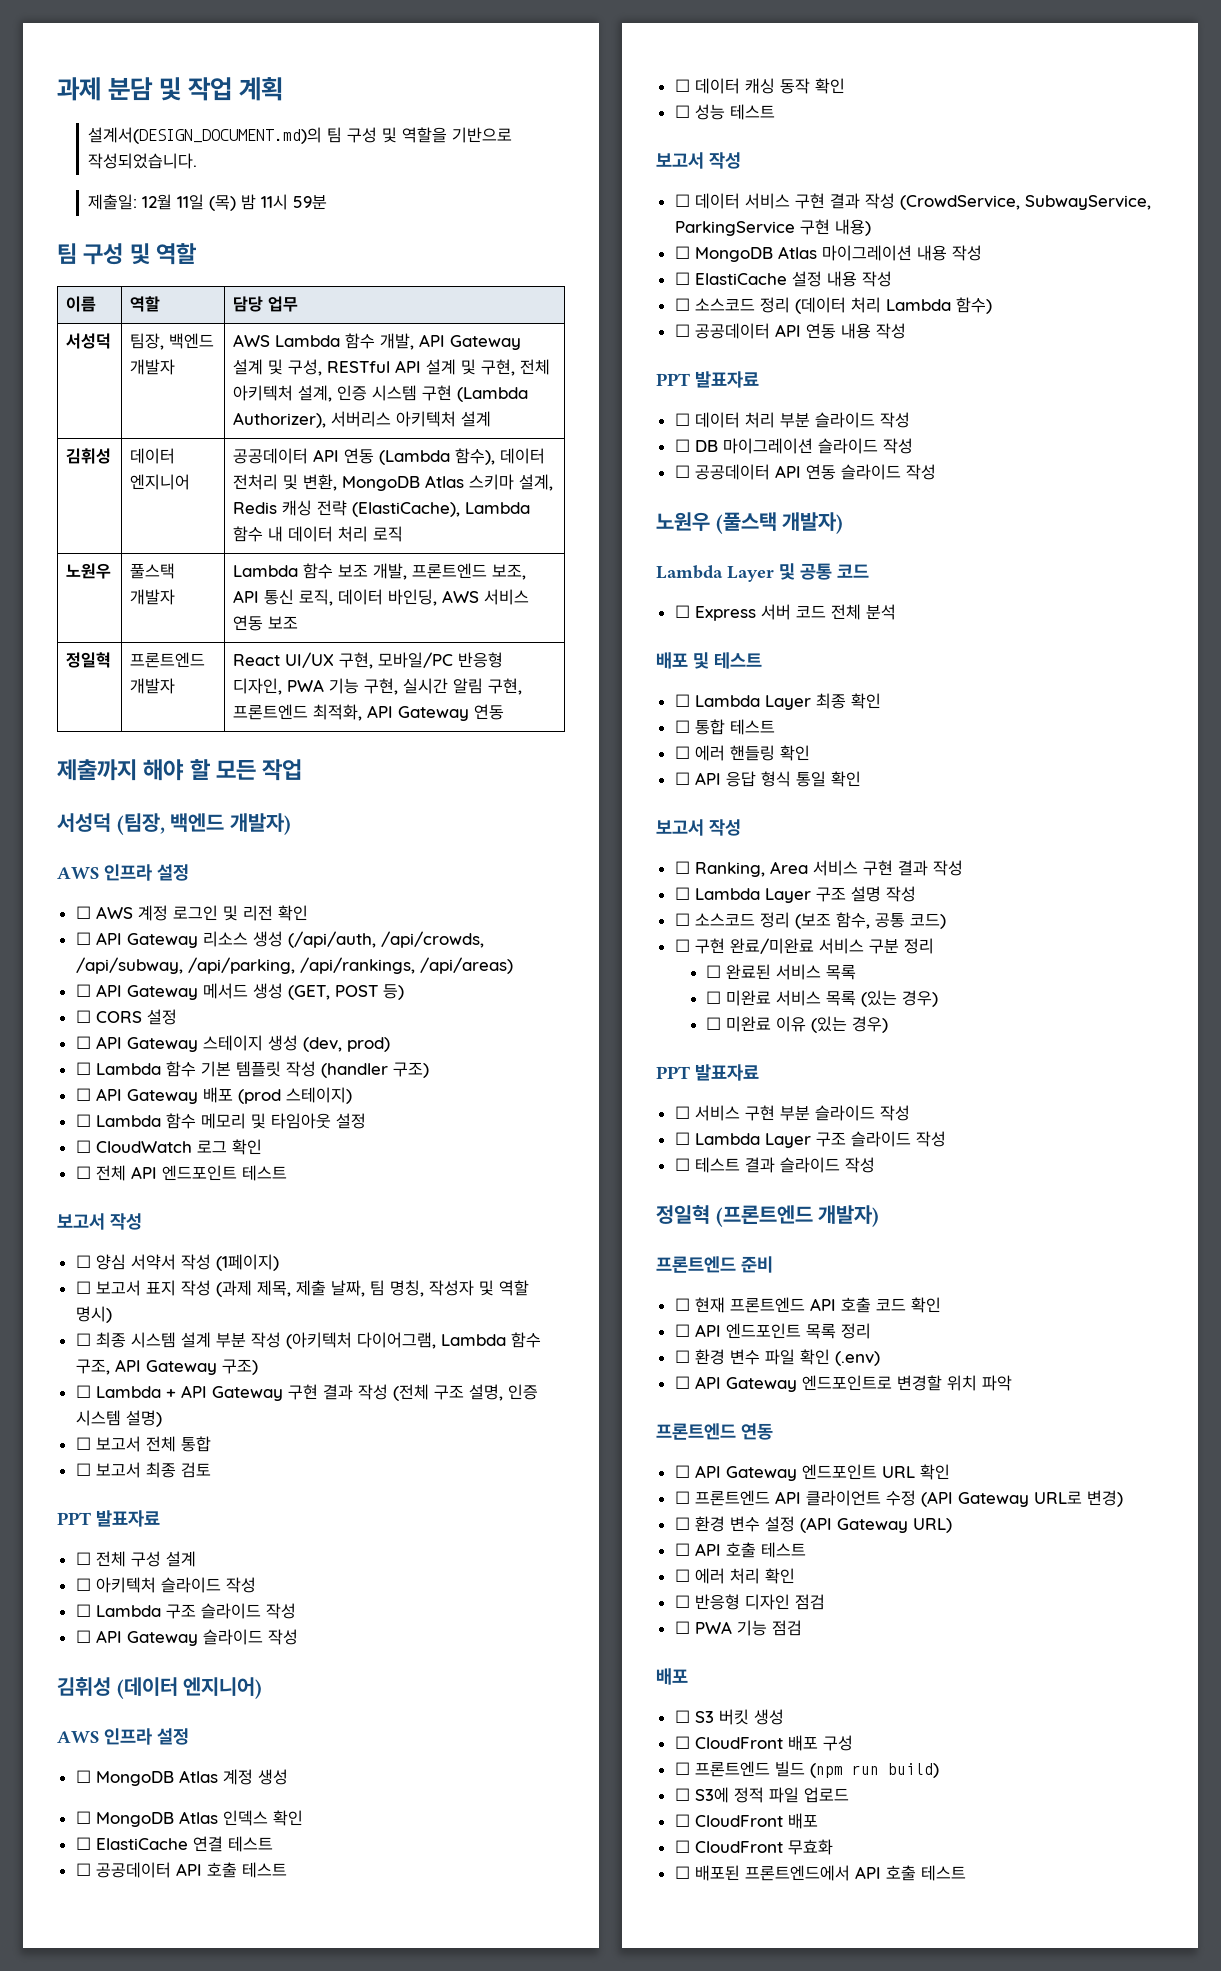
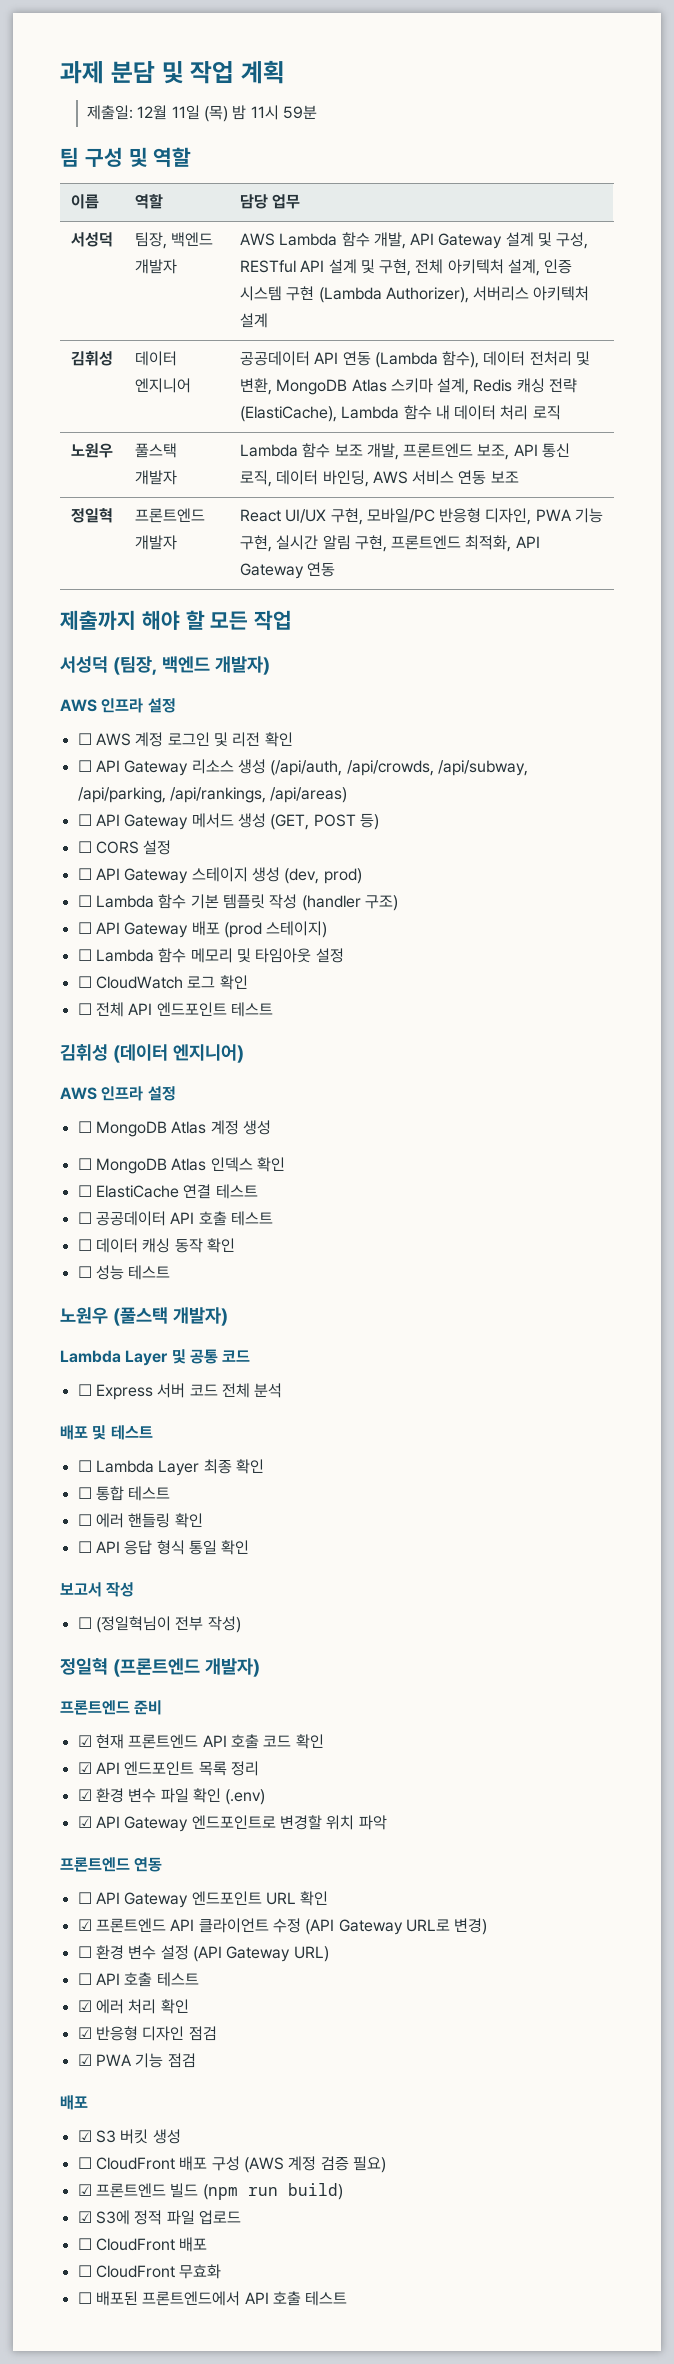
[88,127,513,144] [88,153,198,169] // 설계서(DESIGN_DOCUMENT.md)의 팀 구성 및 역할을 기반으로 작성되었습니다. -> (285, 72) none
[57,1213,142,1230] [75,1254,279,1271] [75,1280,529,1297] [75,1306,112,1323] [75,1332,541,1349] [75,1359,258,1375] [75,1384,538,1401] [75,1410,162,1427] [75,1436,211,1452] [75,1462,211,1478] [57,1510,160,1527] [75,1551,196,1567] [75,1577,256,1593] [75,1603,296,1619] [75,1629,298,1646] // 보고서 작성 // ☐ 양심 서약서 작성 (1페이지) // ☐ 보고서 표지 작성 (과제 제목, 제출 날짜, 팀 명칭, 작성자 및 역할 명시) // ☐ 최종 시스템 설계 부분 작성 (아키텍처 다이어그램, Lambda 함수 구조, API Gateway 구조) // ☐ Lambda + API Gateway 구현 결과 작성 (전체 구조 설명, 인증 시스템 설명) // ☐ 보고서 전체 통합 // ☐ 보고서 최종 검토 // PPT 발표자료 // ☐ 전체 구성 설계 // ☐ 아키텍처 슬라이드 작성 // ☐ Lambda 구조 슬라이드 작성 // ☐ API Gateway 슬라이드 작성 -> (273, 1009) none
[656,152,741,169] [674,193,1151,210] [674,219,871,236] [674,245,982,262] [674,271,892,287] [674,297,992,314] [674,323,906,339] [656,371,759,388] [674,412,910,428] [674,438,913,454] [674,464,936,480] // 보고서 작성 // ☐ 데이터 서비스 구현 결과 작성 (CrowdService, SubwayService, ParkingService 구현 내용) // ☐ MongoDB Atlas 마이그레이션 내용 작성 // ☐ ElastiCache 설정 내용 작성 // ☐ 소스코드 정리 (데이터 처리 Lambda 함수) // ☐ 공공데이터 API 연동 내용 작성 // PPT 발표자료 // ☐ 데이터 처리 부분 슬라이드 작성 // ☐ DB 마이그레이션 슬라이드 작성 // ☐ 공공데이터 API 연동 슬라이드 작성 -> (171, 1272) none
[694,860,963,877] [674,886,916,903] [674,912,946,929] [674,938,934,954] [705,964,856,980] [705,990,938,1007] [705,1016,888,1033] [656,1064,759,1081] [674,1105,910,1121] [674,1131,946,1148] [674,1157,875,1173] Ranking, Area 서비스 구현 결과 작성 // ☐ Lambda Layer 구조 설명 작성 // ☐ 소스코드 정리 (보조 함수, 공통 코드) // ☐ 구현 완료/미완료 서비스 구분 정리 // ☐ 완료된 서비스 목록 // ☐ 미완료 서비스 목록 (있는 경우) // ☐ 미완료 이유 (있는 경우) // PPT 발표자료 // ☐ 서비스 구현 부분 슬라이드 작성 // ☐ Lambda Layer 구조 슬라이드 작성 // ☐ 테스트 결과 슬라이드 작성 -> [95,1616,241,1633] (정일혁님이 전부 작성)
[674,1298,690,1311] ☐ -> [77,1735,92,1747] ☑
[674,1324,690,1337] ☐ -> [77,1762,92,1774] ☑
[674,1350,690,1363] ☐ -> [77,1789,92,1801] ☑
[674,1376,690,1389] ☐ -> [77,1816,92,1828] ☑
[674,1491,690,1504] ☐ -> [77,1919,92,1931] ☑
[674,1569,690,1582] ☐ -> [77,2000,92,2012] ☑
[674,1595,690,1608] ☐ -> [77,2027,92,2039] ☑
[674,1621,690,1634] ☐ -> [77,2054,92,2066] ☑
[674,1710,690,1723] ☐ -> [77,2130,92,2142] ☑
[674,1762,690,1775] // ☐ -> [243,2156,386,2173] [77,2184,92,2196] (AWS 계정 검증 필요) // ☑
[674,1788,690,1801] ☐ -> [77,2211,92,2223] ☑

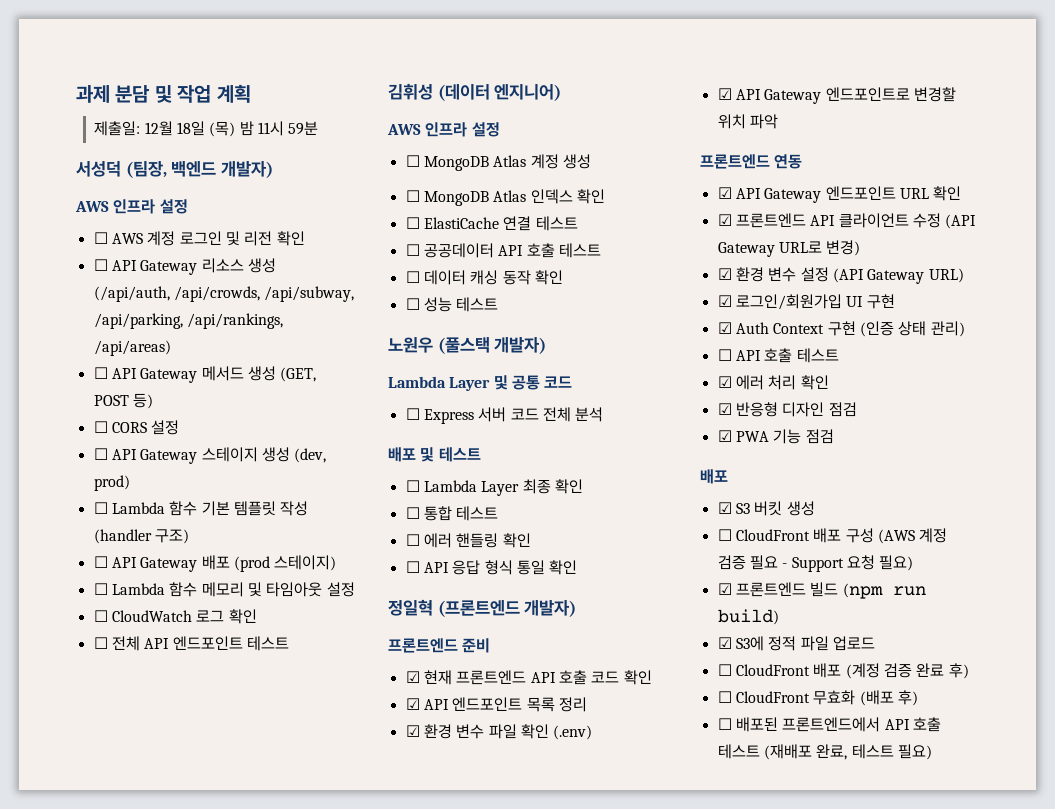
[171,105,200,120] 11일 -> [177,121,206,136] 18일
[60,147,192,167] [70,194,99,209] [134,194,163,209] [239,194,301,209] [70,232,113,247] [134,232,214,249] [134,259,177,274] [239,232,589,249] [239,259,573,276] [239,286,590,303] [239,313,268,328] [70,351,113,366] [134,351,177,366] [134,378,191,393] [239,351,591,368] [239,378,578,395] [239,405,561,422] [70,443,113,458] [134,443,177,458] [134,470,177,485] [239,443,571,460] [239,470,519,487] [70,508,113,523] [134,508,205,523] [134,535,177,550] [239,508,604,525] [239,535,540,552] [239,562,336,579] [60,610,293,630] // 팀 구성 및 역할 // 이름 | 역할 | 담당 업무 // 서성덕 | 팀장, 백엔드 개발자 | AWS Lambda 함수 개발, API Gateway 설계 및 구성, RESTful API 설계 및 구현, 전체 아키텍처 설계, 인증 시스템 구현 (Lambda Authorizer), 서버리스 아키텍처 설계 // 김휘성 | 데이터 엔지니어 | 공공데이터 API 연동 (Lambda 함수), 데이터 전처리 및 변환, MongoDB Atlas 스키마 설계, Redis 캐싱 전략 (ElastiCache), Lambda 함수 내 데이터 처리 로직 // 노원우 | 풀스택 개발자 | Lambda 함수 보조 개발, 프론트엔드 보조, API 통신 로직, 데이터 바인딩, AWS 서비스 연동 보조 // 정일혁 | 프론트엔드 개발자 | React UI/UX 구현, 모바일/PC 반응형 디자인, PWA 기능 구현, 실시간 알림 구현, 프론트엔드 최적화, API Gateway 연동 // 제출까지 해야 할 모든 작업 -> (319, 128) none
[60,1582,135,1597] [77,1616,241,1633] // 보고서 작성 // ☐ (정일혁님이 전부 작성) -> (578, 567) none
[77,1892,92,1904] ☐ -> [717,187,732,199] ☑
[77,1946,92,1958] ☐ -> [717,268,732,280] ☑
(329, 1954) none -> [717,294,895,310] [717,321,965,337] // ☑ 로그인/회원가입 UI 구현 // ☑ Auth Context 구현 (인증 상태 관리)
(349, 2163) none -> [749,555,875,572] 필요 - Support 요청
(208, 2244) none -> [845,663,969,679] (계정 검증 완료 후)
(222, 2271) none -> [859,690,918,706] (배포 후)
(348, 2298) none -> [763,744,932,760] (재배포 완료, 테스트 필요)

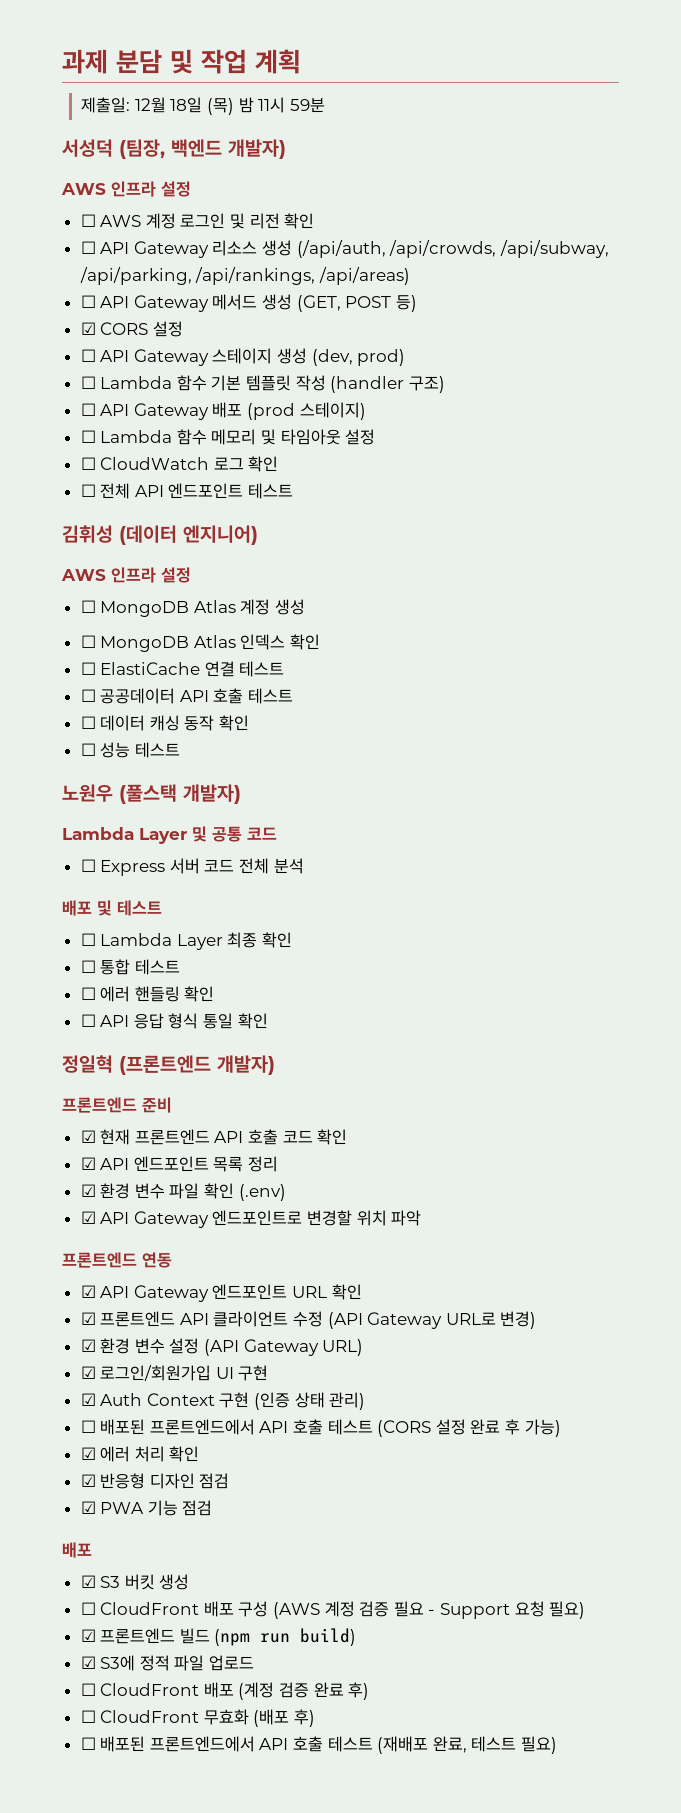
[93,421,108,433] ☐ -> [80,322,96,335] ☑
[735,348,839,363] API 호출 테스트 -> [100,1419,561,1437] 배포된 프론트엔드에서 API 호출 테스트 (CORS 설정 완료 후 가능)

